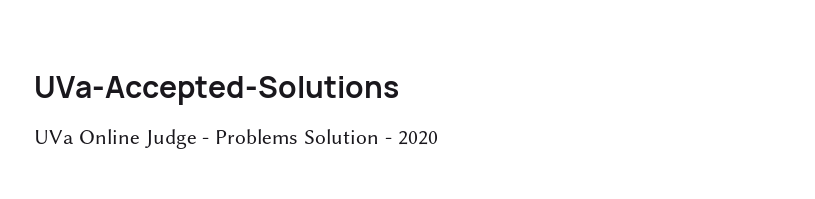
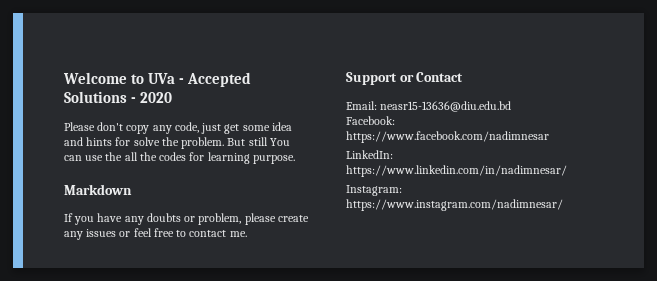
[34,76,399,105] [34,129,438,149] UVa-Accepted-Solutions // UVa Online Judge - Problems Solution - 2020 -> [63,72,252,87] [64,91,173,103] [64,122,292,134] [64,137,290,149] [64,152,295,164] [64,184,132,195] [64,213,309,225] [64,228,247,240] [346,72,464,85] [346,101,512,112] [346,116,395,125] [346,131,549,143] [346,150,393,159] [346,165,567,177] [346,185,402,196] [346,199,563,211] Welcome to UVa - Accepted Solutions - 2020 // Please don't copy any code, just get some idea and hints for solve the problem. But still You can use the all the codes for learning purpose. // Markdown // If you have any doubts or problem, please create any issues or feel free to contact me. // Support or Contact // Email: neasr15-13636@diu.edu.bd // Facebook: https://www.facebook.com/nadimnesar // LinkedIn: https://www.linkedin.com/in/nadimnesar/ // Instagram: https://www.instagram.com/nadimnesar/

